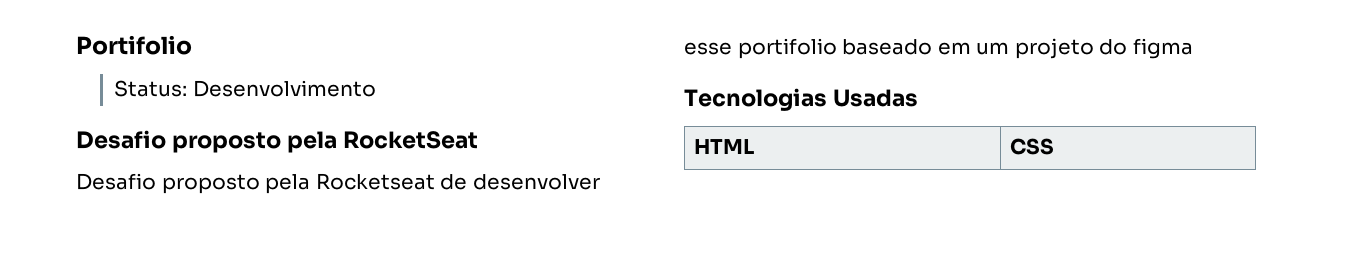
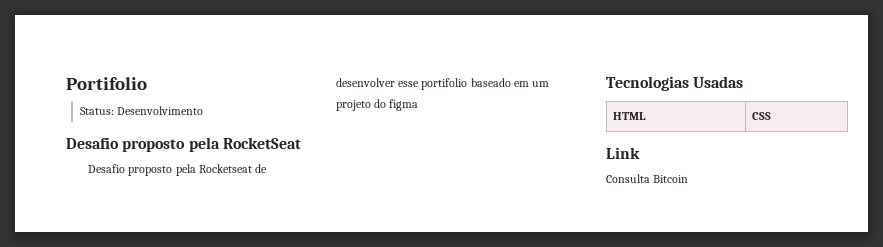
(1054, 146) none -> [606,147,640,159] [606,174,689,183] // Link // Consulta Bitcoin

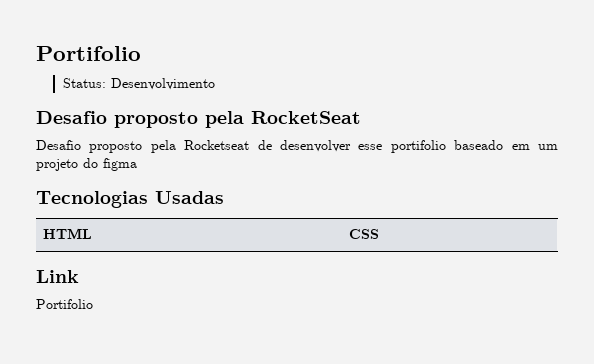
[606,174,689,183] Consulta Bitcoin -> [36,299,93,309] Portifolio

